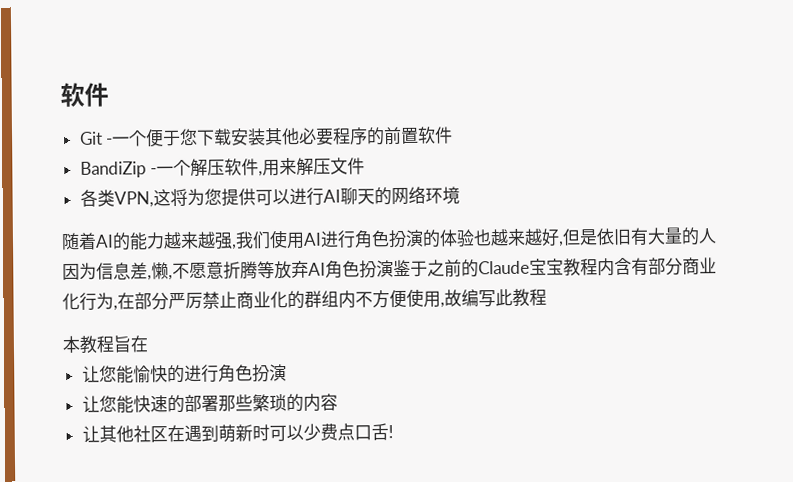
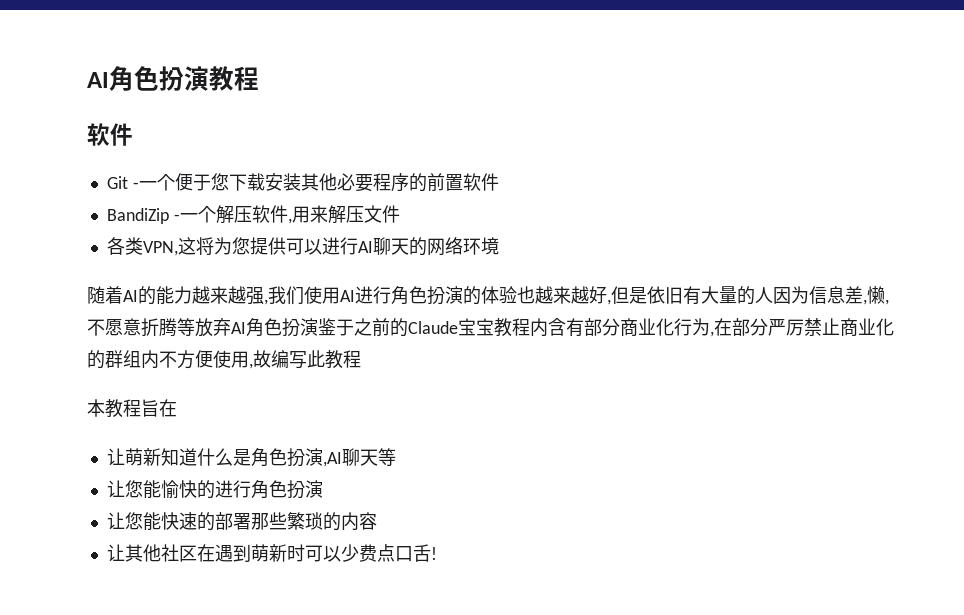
(60, 95) none -> [87,66,259,91] AI角色扮演教程 //
(148, 344) none -> [106,448,396,467] // 让萌新知道什么是角色扮演,AI聊天等

